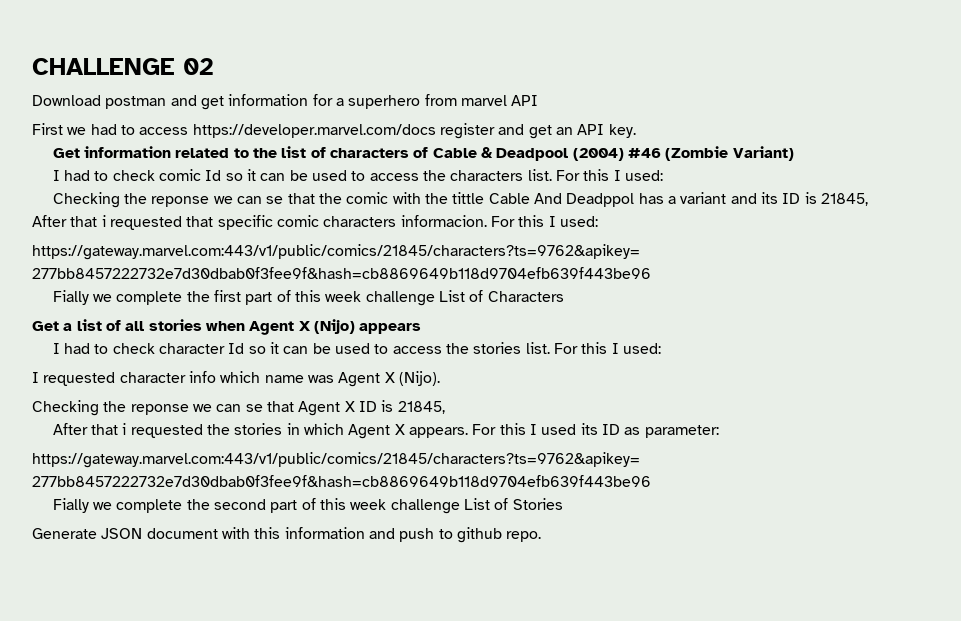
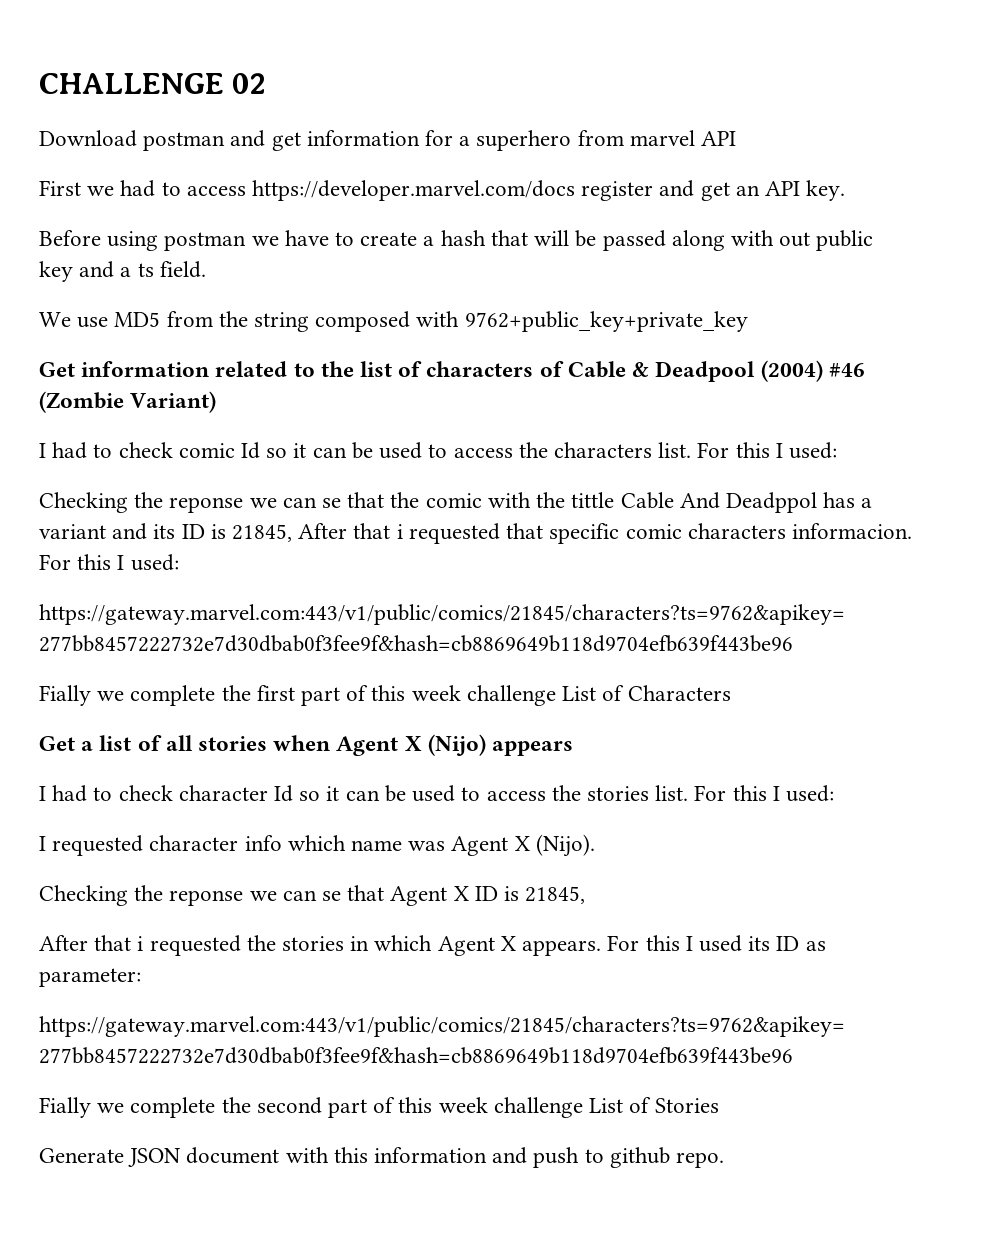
(636, 131) none -> [39,230,874,251] [39,261,206,282] [39,311,748,332] // Before using postman we have to create a hash that will be passed along with out public key and a ts field. // We use MD5 from the string composed with 9762+public_key+private_key

